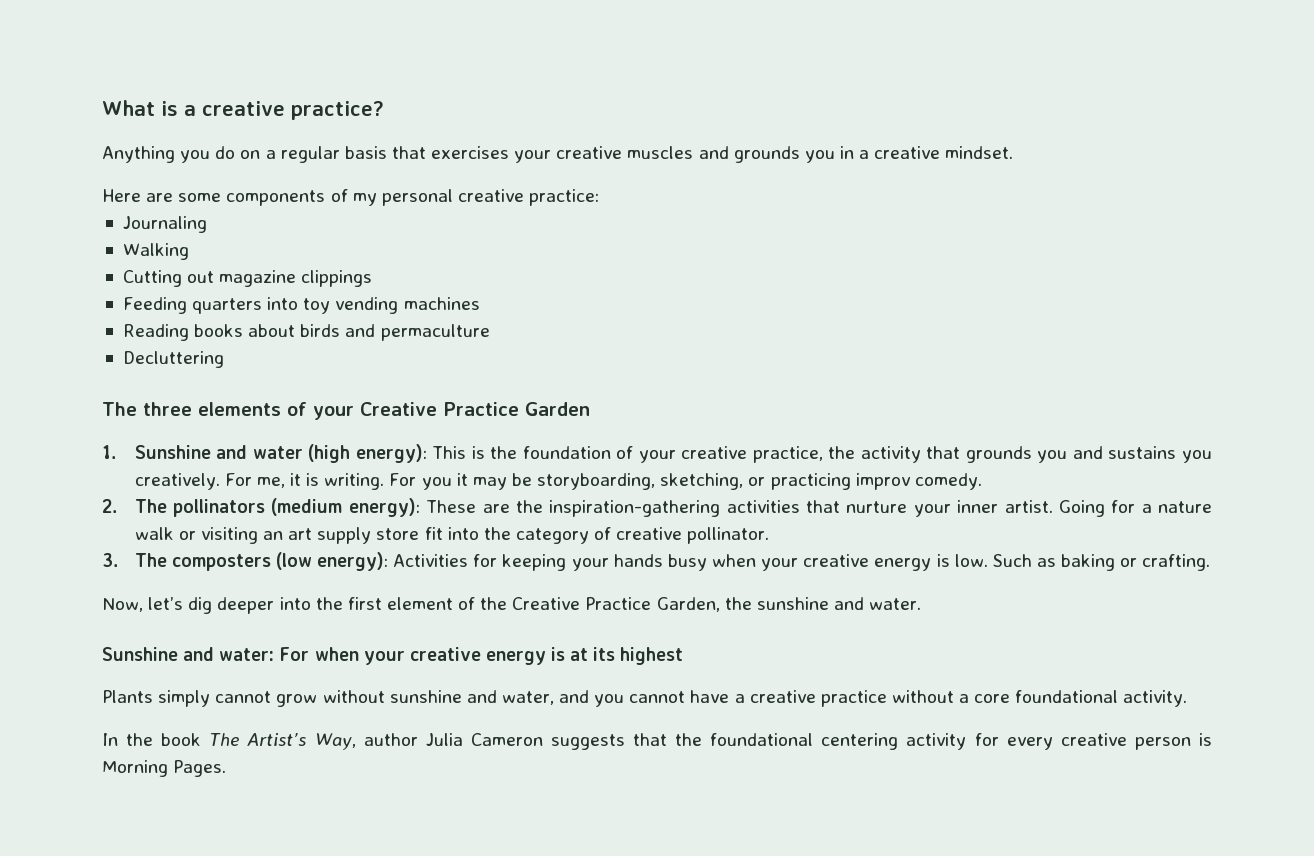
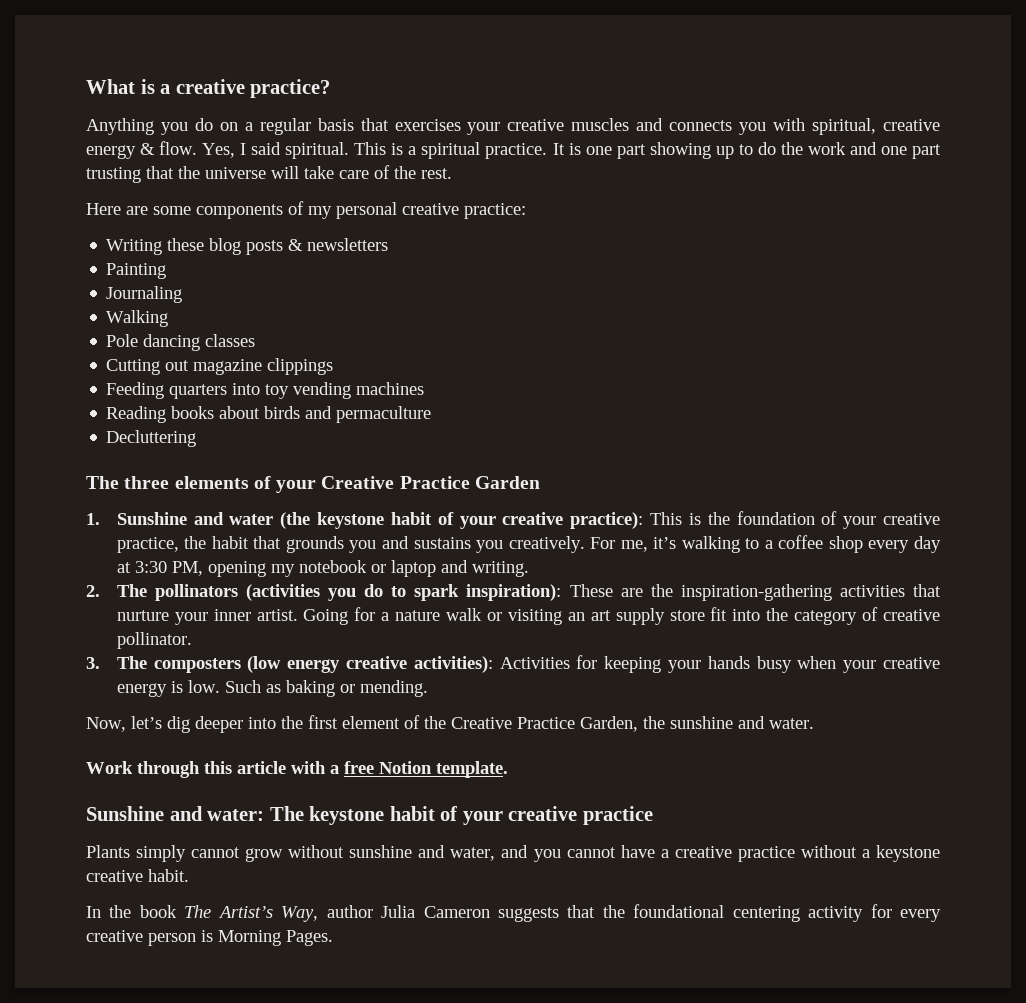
[733,146,1014,163] grounds you in a creative mindset. -> [669,118,941,135] [86,141,941,159] [86,165,452,183] connects you with spiritual, creative energy & flow. Yes, I said spiritual. This is a spiritual practice. It is one part showing up to do the work and one part trusting that the universe will take care of the rest.
(600, 197) none -> [106,238,389,255] [106,263,167,279] // Writing these blog posts & newsletters // Painting
(189, 251) none -> [106,334,256,351] // Pole dancing classes
[308,444,427,463] (high energy): -> [280,512,644,529] (the keystone habit of your creative practice):
[860,446,921,463] activity -> [211,536,249,549] habit
[290,473,982,490] [102,498,420,517] it is writing. For you it may be storyboarding, sketching, or practicing improv comedy. // 2. The pollinators (medium energy): -> [653,535,941,553] [116,560,529,577] [86,584,562,601] it’s walking to a coffee shop every day at 3:30 PM, opening my notebook or laptop and writing. // 2. The pollinators (activities you do to spark inspiration):
[317,552,389,571] energy): -> [287,656,493,673] energy creative activities):
[1142,554,1211,571] crafting. -> [359,680,428,697] mending.
[102,647,684,665] Sunshine and water: For when your creative energy is at its highest -> [86,761,508,778] [86,806,653,825] Work through this article with a free Notion template. // Sunshine and water: The keystone habit of your creative practice
[974,690,1188,707] core foundational activity. -> [875,845,940,862] [86,869,189,882] keystone creative habit.

